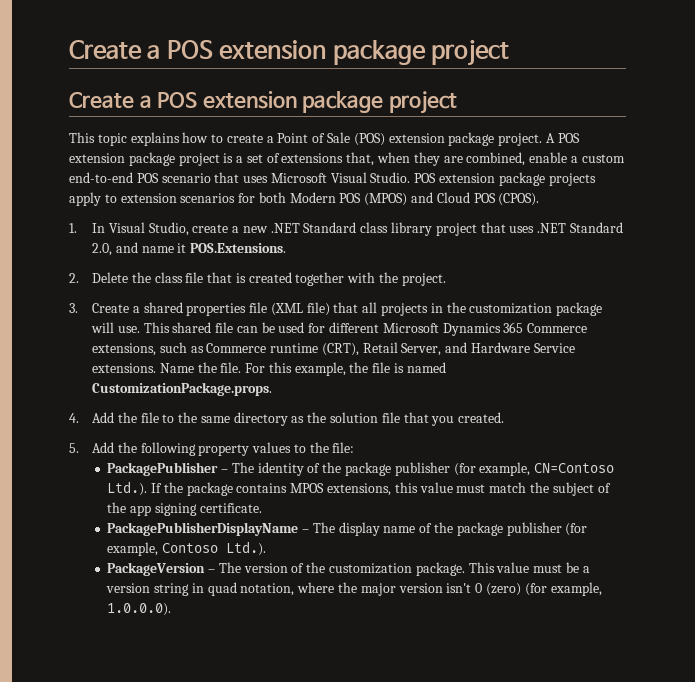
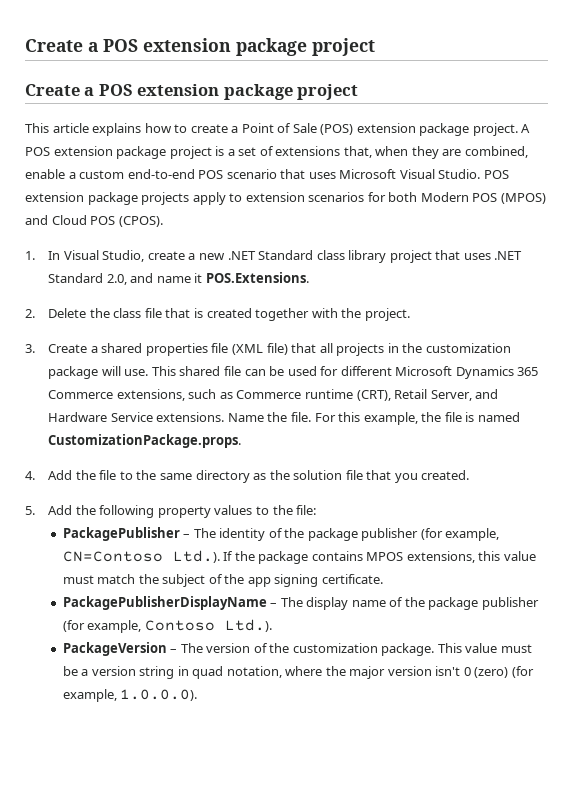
[97,133,127,146] topic -> [52,123,89,133] article

